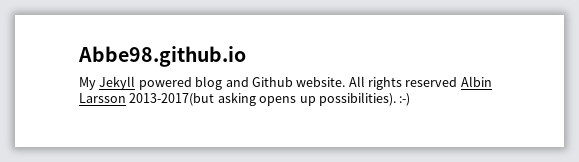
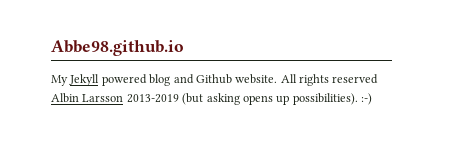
[129,93,215,106] 2013-2017(but -> [126,93,204,105] 2013-2019 (but

